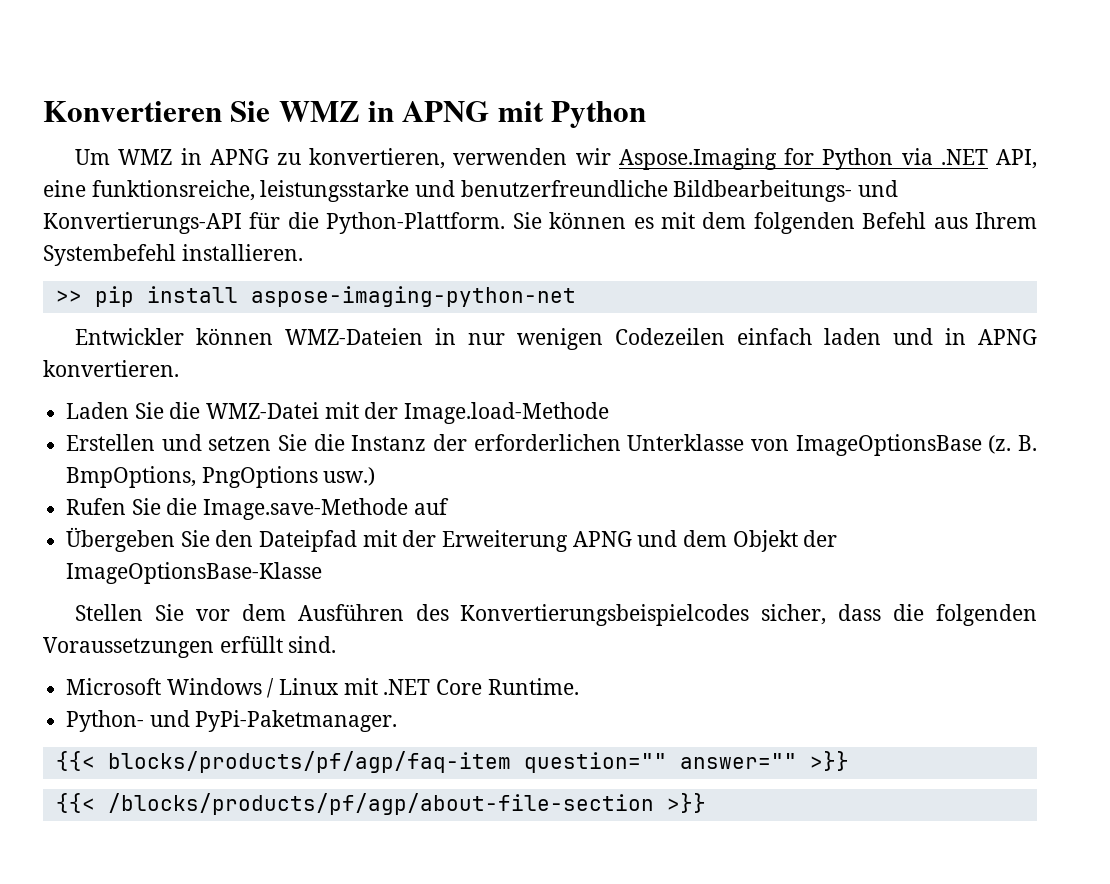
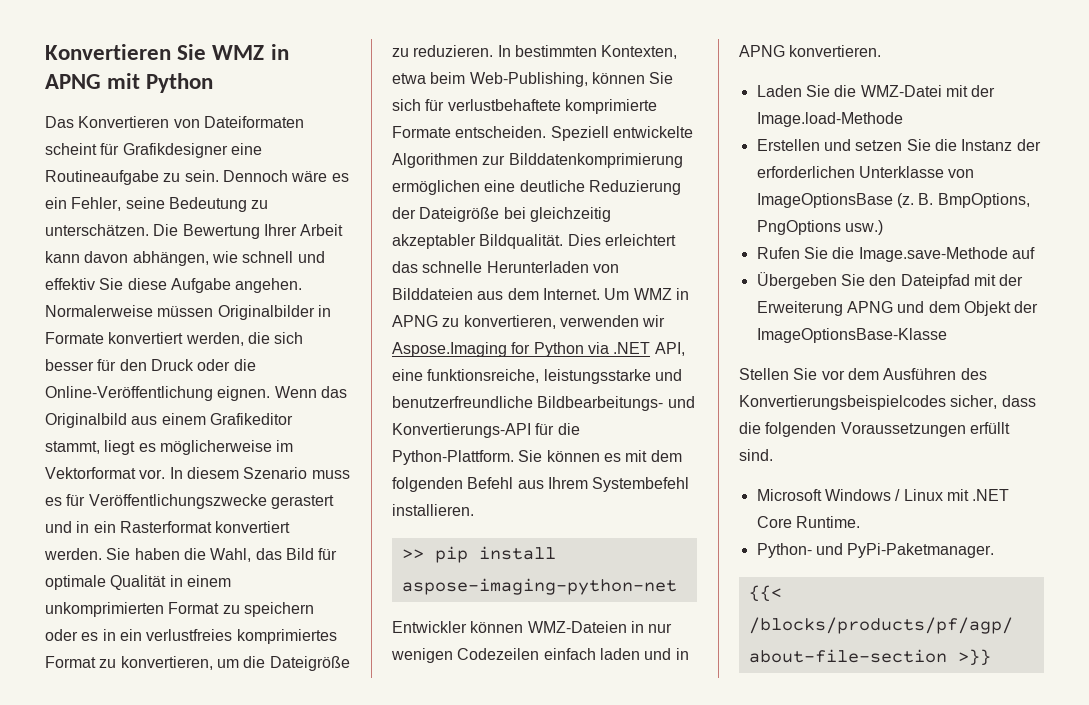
(647, 114) none -> [45,116,304,128] [45,143,262,158] [45,170,349,185] [45,197,269,212] [45,224,344,239] [45,251,325,266] [45,278,303,293] [45,305,331,320] [45,332,304,346] [45,359,256,371] [45,386,347,401] [45,413,293,428] [45,440,294,455] [45,467,350,479] [45,494,334,509] [45,521,291,533] [44,548,338,562] [45,575,231,590] [45,602,314,617] [45,629,337,644] [45,656,350,671] [392,45,678,59] [392,72,674,87] [392,99,657,114] [392,126,693,141] [392,153,683,168] [392,180,681,195] [392,207,611,222] [392,234,676,249] [392,261,619,273] [392,288,600,300] Das Konvertieren von Dateiformaten scheint für Grafikdesigner eine Routineaufgabe zu sein. Dennoch wäre es ein Fehler, seine Bedeutung zu unterschätzen. Die Bewertung Ihrer Arbeit kann davon abhängen, wie schnell und effektiv Sie diese Aufgabe angehen. Normalerweise müssen Originalbilder in Formate konvertiert werden, die sich besser für den Druck oder die Online-Veröffentlichung eignen. Wenn das Originalbild aus einem Grafikeditor stammt, liegt es möglicherweise im Vektorformat vor. In diesem Szenario muss es für Veröffentlichungszwecke gerastert und in ein Rasterformat konvertiert werden. Sie haben die Wahl, das Bild für optimale Qualität in einem unkomprimierten Format zu speichern oder es in ein verlustfreies komprimiertes Format zu konvertieren, um die Dateigröße zu reduzieren. In bestimmten Kontexten, etwa beim Web-Publishing, können Sie sich für verlustbehaftete komprimierte Formate entscheiden. Speziell entwickelte Algorithmen zur Bilddatenkomprimierung ermöglichen eine deutliche Reduzierung der Dateigröße bei gleichzeitig akzeptabler Bildqualität. Dies erleichtert das schnelle Herunterladen von Bilddateien aus dem Internet.
[55,751,849,773] // {{< blocks/products/pf/agp/faq-item question="" answer="" >}} -> (995, 550) none

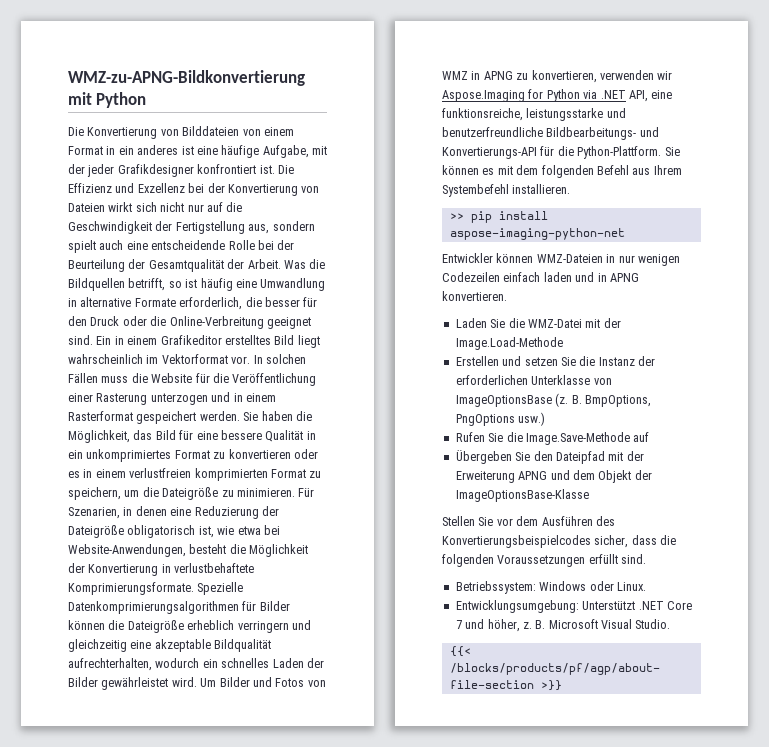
[45,44,289,60] [45,73,214,93] [45,116,304,128] [45,143,262,158] [45,170,349,185] [45,197,269,212] [45,224,344,239] [45,251,325,266] [45,278,303,293] [45,305,331,320] [45,332,304,346] Konvertieren Sie WMZ in APNG mit Python // Das Konvertieren von Dateiformaten scheint für Grafikdesigner eine Routineaufgabe zu sein. Dennoch wäre es ein Fehler, seine Bedeutung zu unterschätzen. Die Bewertung Ihrer Arbeit kann davon abhängen, wie schnell und effektiv Sie diese Aufgabe angehen. Normalerweise müssen Originalbilder in Formate konvertiert werden, die sich -> [68,70,305,86] [68,92,147,108] [68,126,294,139] [68,145,327,158] [68,164,294,177] [68,183,320,196] [68,202,243,212] [68,221,315,234] [68,240,295,253] [68,259,326,272] [68,278,326,291] [68,297,262,310] WMZ-zu-APNG-Bildkonvertierung mit Python // Die Konvertierung von Bilddateien von einem Format in ein anderes ist eine häufige Aufgabe, mit der jeder Grafikdesigner konfrontiert ist. Die Effizienz und Exzellenz bei der Konvertierung von Dateien wirkt sich nicht nur auf die Geschwindigkeit der Fertigstellung aus, sondern spielt auch eine entscheidende Rolle bei der Beurteilung der Gesamtqualität der Arbeit. Was die Bildquellen betrifft, so ist häufig eine Umwandlung in alternative Formate erforderlich, die
[45,386,347,401] [45,413,293,428] [45,440,294,455] [45,467,350,479] [45,494,334,509] [45,521,291,533] Online-Veröffentlichung eignen. Wenn das Originalbild aus einem Grafikeditor stammt, liegt es möglicherweise im Vektorformat vor. In diesem Szenario muss es für Veröffentlichungszwecke gerastert und in ein Rasterformat konvertiert -> [169,316,311,329] [68,335,320,348] [68,354,306,364] [68,373,317,386] [68,392,276,405] [68,411,197,424] Online-Verbreitung geeignet sind. Ein in einem Grafikeditor erstelltes Bild liegt wahrscheinlich im Vektorformat vor. In solchen Fällen muss die Website für die Veröffentlichung einer Rasterung unterzogen und in einem Rasterformat gespeichert
[210,548,252,562] Wahl, -> [68,430,130,443] Möglichkeit,
[45,575,231,590] [45,602,314,617] optimale Qualität in einem unkomprimierten Format zu speichern -> [196,430,316,442] [68,449,291,462] eine bessere Qualität in ein unkomprimiertes Format zu konvertieren
[119,629,337,644] [45,656,213,670] ein verlustfreies komprimiertes Format zu konvertieren, -> [95,468,322,481] [68,487,121,500] einem verlustfreien komprimierten Format zu speichern,
[413,45,678,59] [392,72,674,87] [392,99,657,114] [392,126,693,141] [392,153,683,168] [392,180,681,195] [392,207,611,222] [392,234,676,249] [392,261,619,273] [392,288,630,300] reduzieren. In bestimmten Kontexten, etwa beim Web-Publishing, können Sie sich für verlustbehaftete komprimierte Formate entscheiden. Speziell entwickelte Algorithmen zur Bilddatenkomprimierung ermöglichen eine deutliche Reduzierung der Dateigröße bei gleichzeitig akzeptabler Bildqualität. Dies erleichtert das schnelle Herunterladen von Bilddateien aus dem Internet. Um -> [236,488,315,497] [68,506,279,519] [68,525,280,538] [68,544,309,557] [68,563,255,576] [68,582,244,595] [68,601,290,614] [68,620,311,633] [68,639,272,652] [68,658,324,671] [68,677,326,690] minimieren. Für Szenarien, in denen eine Reduzierung der Dateigröße obligatorisch ist, wie etwa bei Website-Anwendungen, besteht die Möglichkeit der Konvertierung in verlustbehaftete Komprimierungsformate. Spezielle Datenkomprimierungsalgorithmen für Bilder können die Dateigröße erheblich verringern und gleichzeitig eine akzeptable Bildqualität aufrechterhalten, wodurch ein schnelles Laden der Bilder gewährleistet wird. Um Bilder und Fotos von
[756,112,903,127] Image.load-Methode -> [455,337,563,350] Image.Load-Methode
[858,247,1008,262] Image.save-Methode -> [525,432,630,445] Image.Save-Methode
[756,489,1010,501] [756,516,860,528] [756,543,995,558] Microsoft Windows / Linux mit .NET Core Runtime. // Python- und PyPi-Paketmanager. -> [455,581,646,594] [455,600,692,613] [455,619,671,632] Betriebssystem: Windows oder Linux. // Entwicklungsumgebung: Unterstützt .NET Core 7 und höher, z. B. Microsoft Visual Studio.

